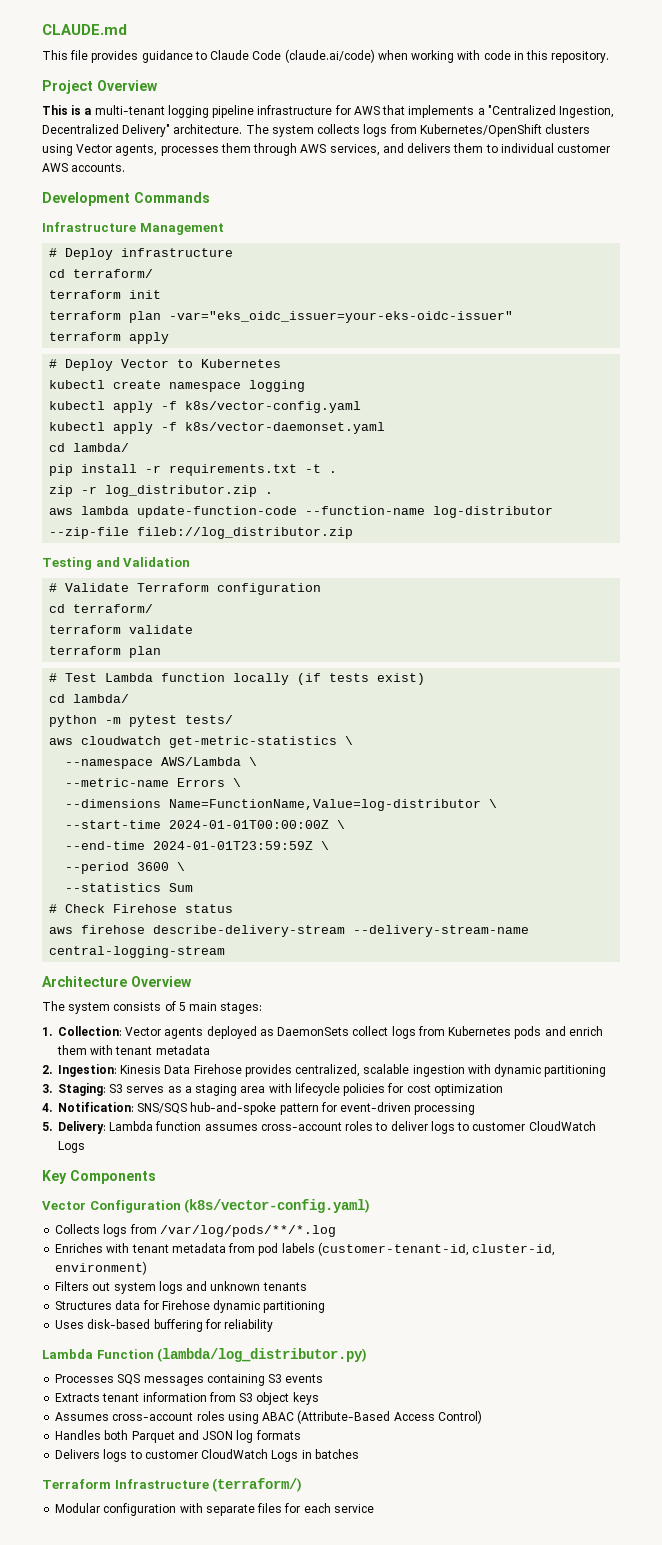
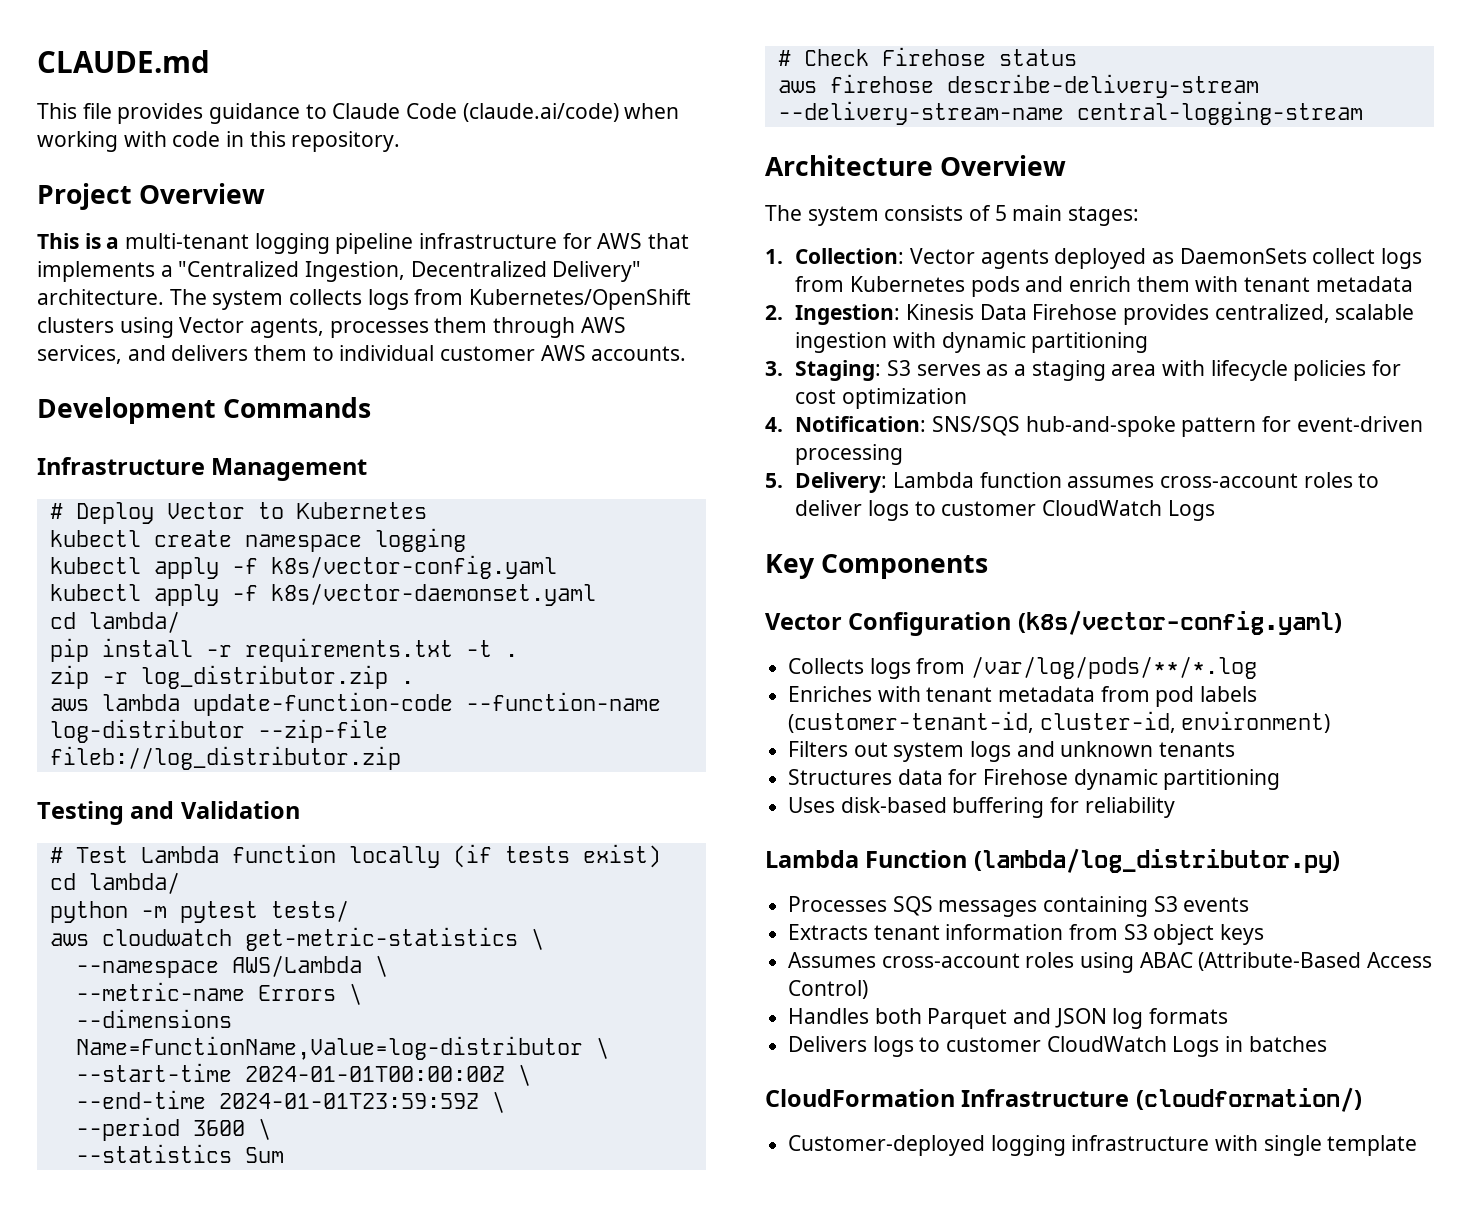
[49,248,234,260] [49,269,154,278] [49,290,162,299] [49,311,514,323] [49,332,170,344] // # Deploy infrastructure // cd terraform/ // terraform init // terraform plan -var="eks_oidc_issuer=your-eks-oidc-issuer" // terraform apply -> (368, 469) none
[49,583,322,595] [49,604,154,613] [49,625,194,634] [49,646,162,658] // # Validate Terraform configuration // cd terraform/ // terraform validate // terraform plan -> (300, 810) none
[42,1478,303,1492] [55,1503,374,1516] Terraform Infrastructure (terraform/) // Modular configuration with separate files for each service -> [765,1087,1362,1112] [788,1135,1418,1156] CloudFormation Infrastructure (cloudformation/) // Customer-deployed logging infrastructure with single template

